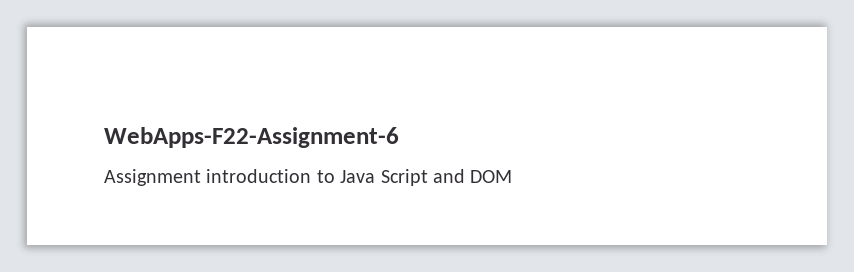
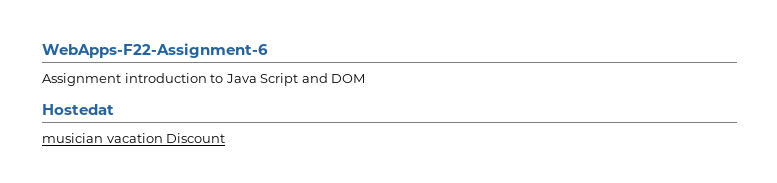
(513, 176) none -> [42,104,114,115] [42,133,226,143] // Hostedat // musician vacation Discount

